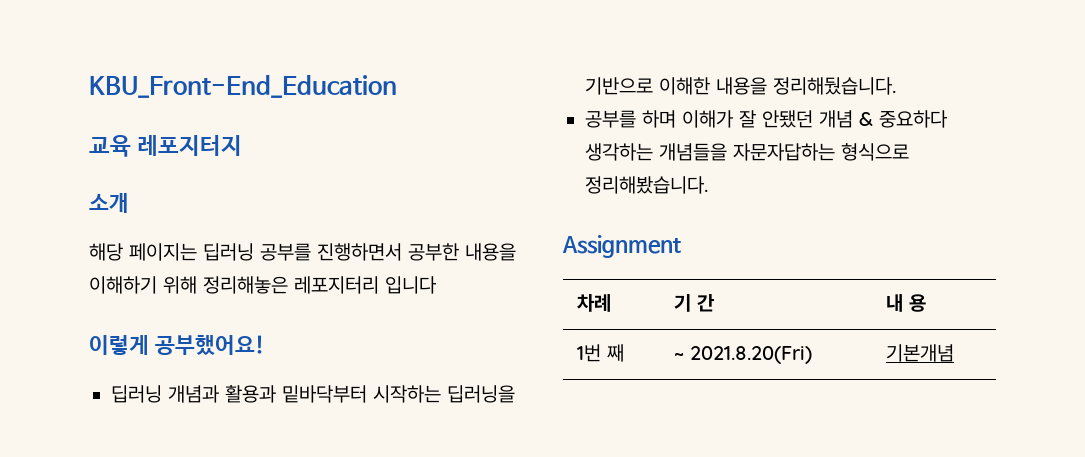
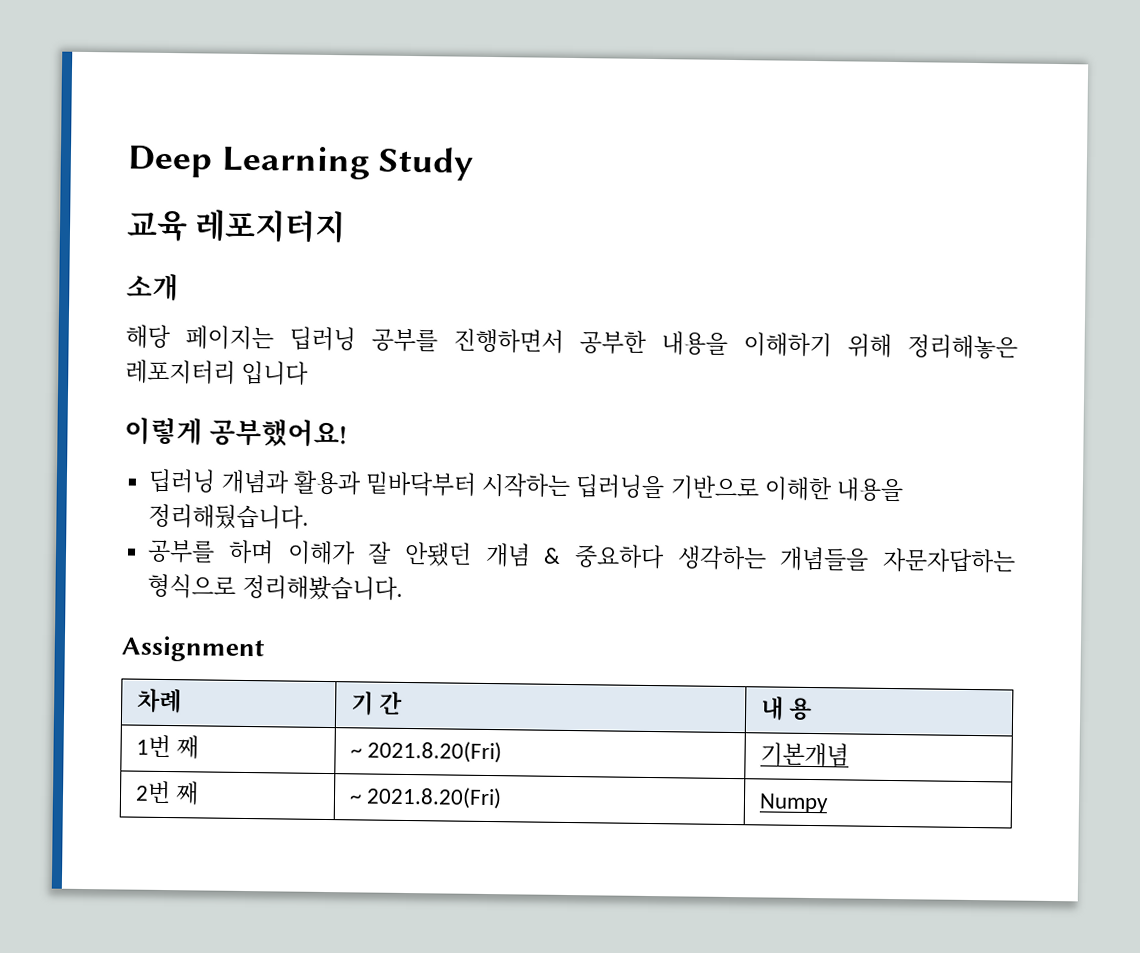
[89,75,397,98] KBU_Front-End_Education -> [127,145,475,181] Deep Learning Study
(954, 353) none -> [135,780,200,806] [349,786,503,810] [759,793,830,814] // 2번 째 | ~ 2021.8.20(Fri) | Numpy

